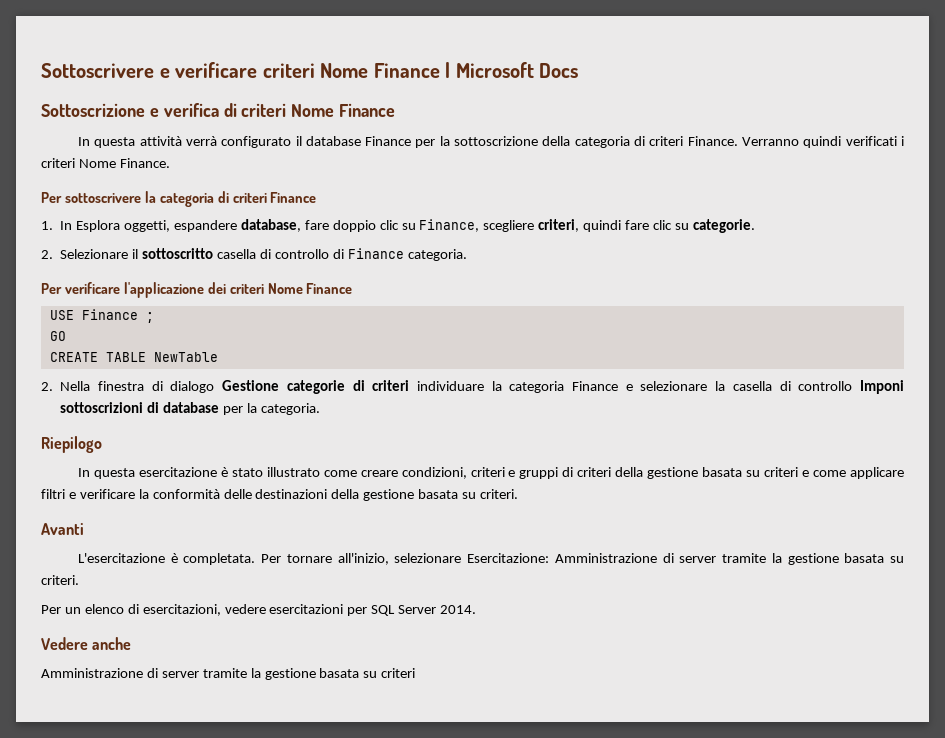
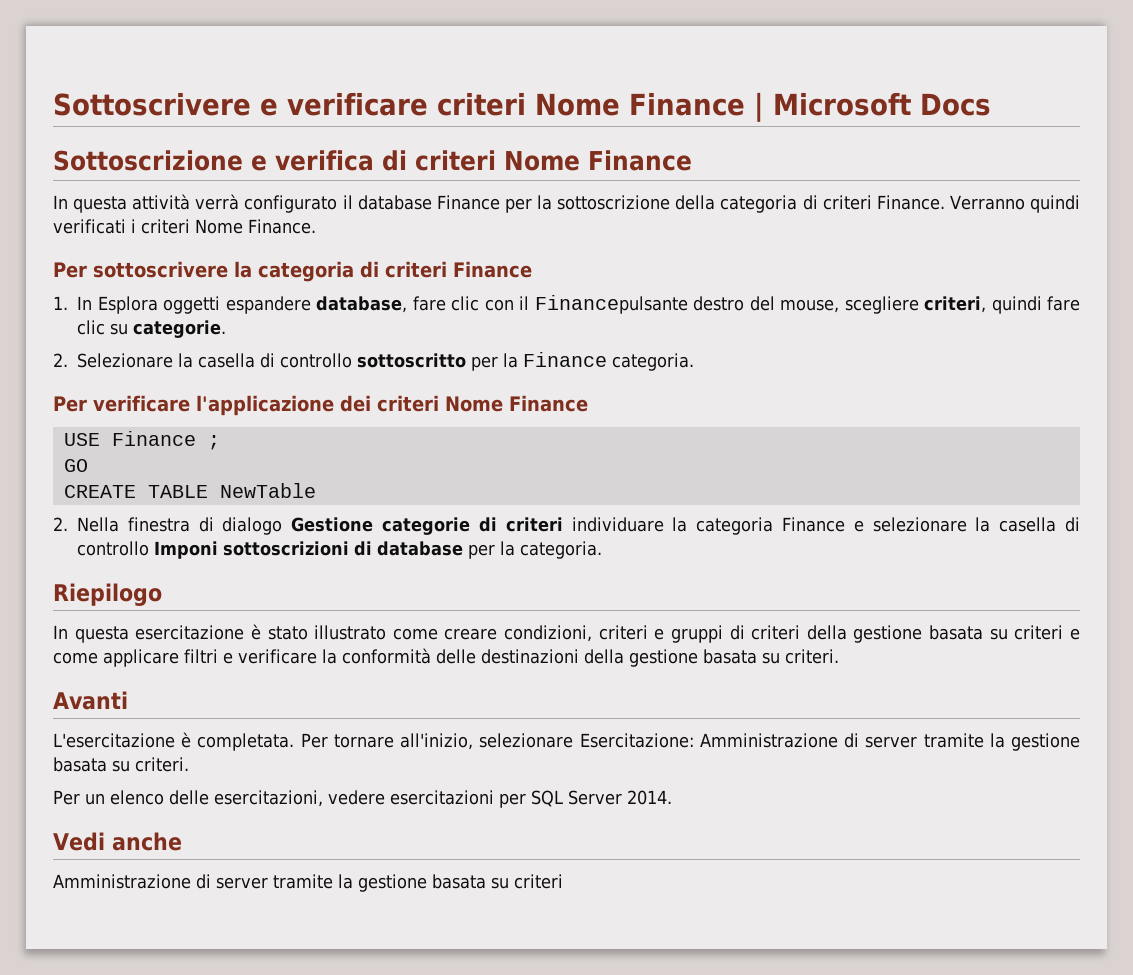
[124,220,171,232] oggetti, -> [163,296,220,314] oggetti
[332,219,480,232] doppio clic su Finance, -> [451,295,839,314] clic con il Financepulsante destro del mouse,
[132,248,344,259] il sottoscritto casella di controllo di -> [178,353,518,371] la casella di controllo sottoscritto per la
[127,604,139,614] di -> [169,790,209,805] delle
[41,637,88,650] Vedere -> [53,832,105,851] Vedi

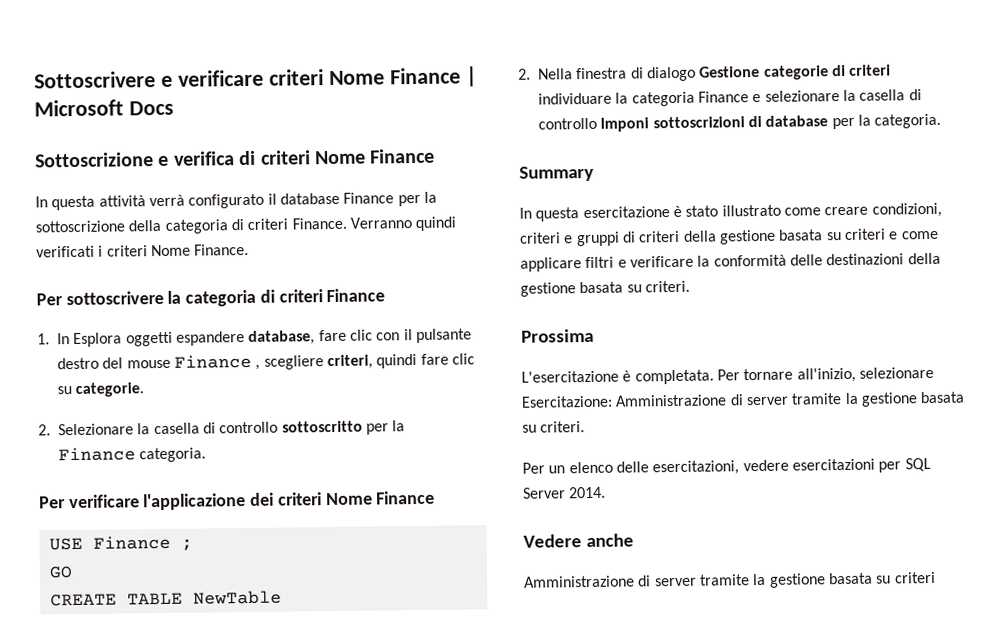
[534,295,688,314] Financepulsante -> [415,328,472,344] pulsante
[780,299,839,313] mouse, -> [126,354,261,370] mouse Finance ,
[53,583,162,606] Riepilogo -> [519,165,594,182] Summary
[53,691,128,710] Avanti -> [521,328,594,343] Prossima
[53,832,105,851] Vedi -> [523,534,582,548] Vedere

